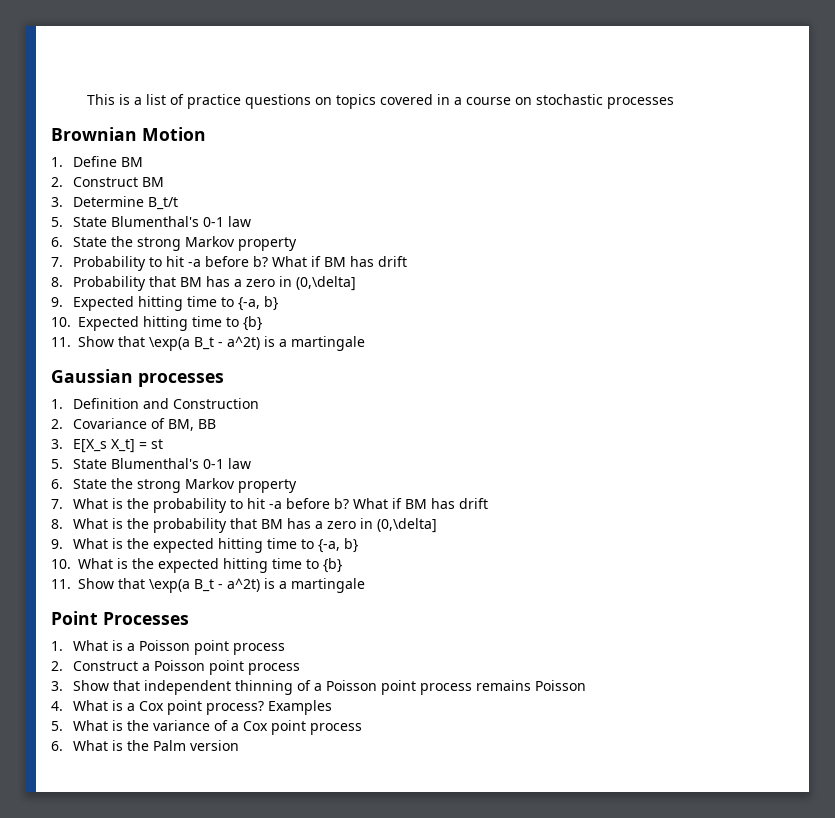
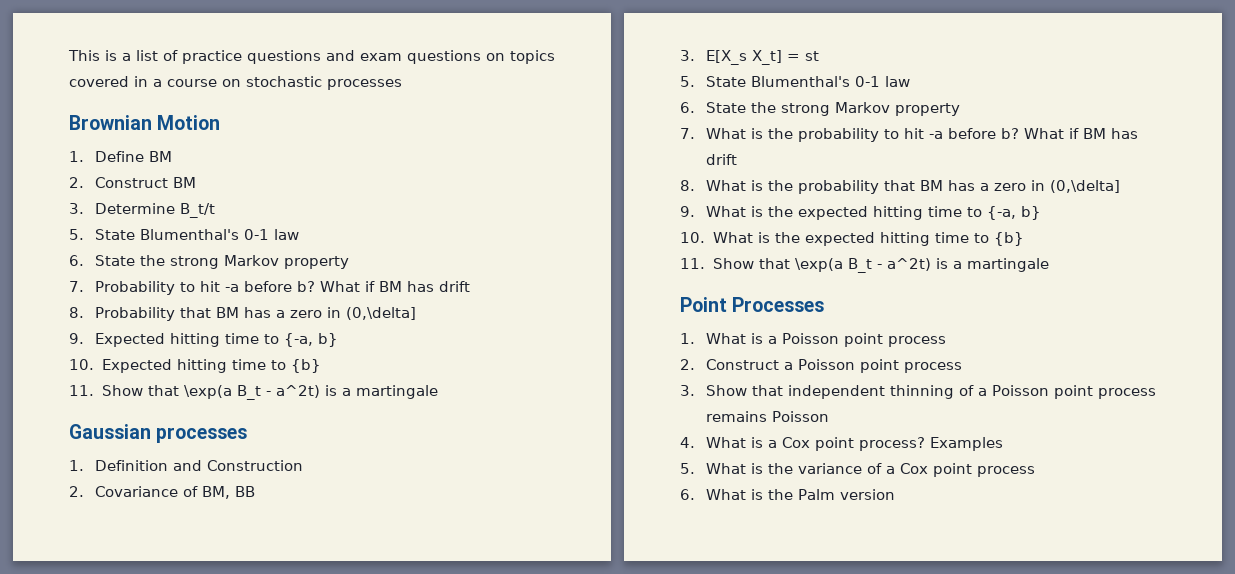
(311, 101) none -> [326,50,481,64] and exam questions

